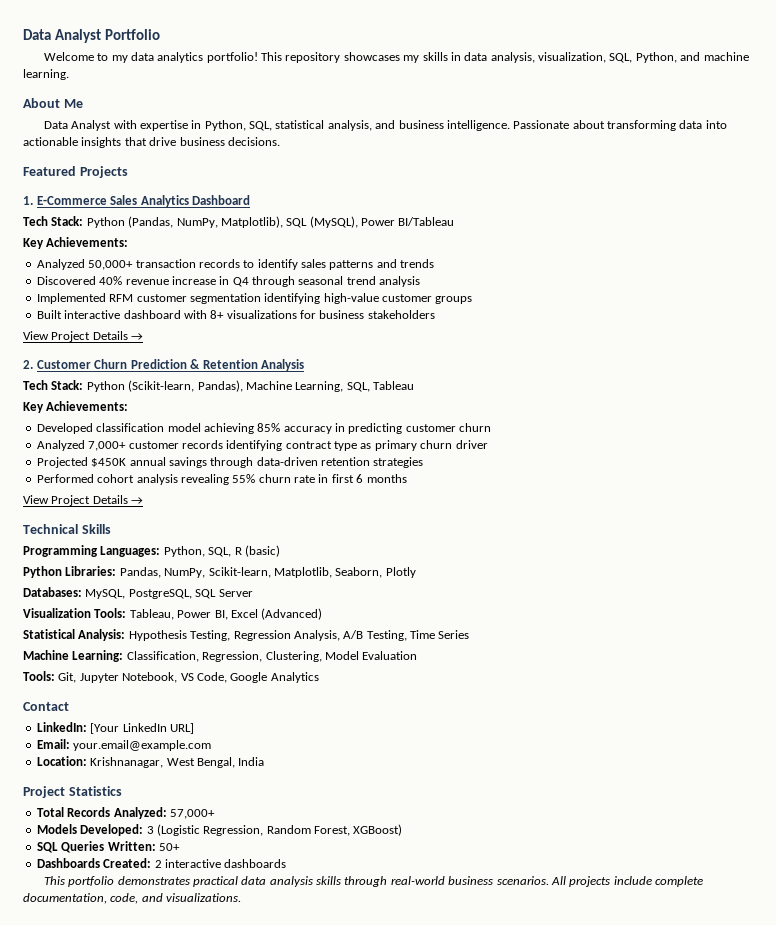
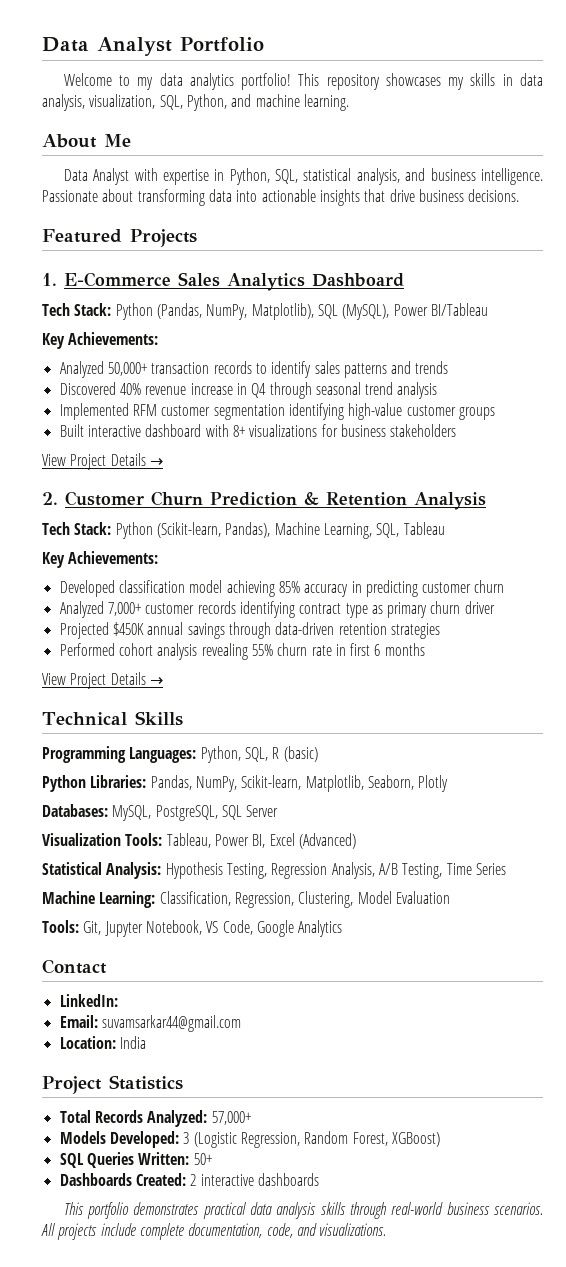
[90,723,194,734] [Your LinkedIn URL] -> (118, 1000) none
[73,740,212,751] your.email@example.com -> [101,1015,241,1032] suvamsarkar44@gmail.com
[90,757,235,768] Krishnanagar, West Bengal, -> (116, 1042) none

